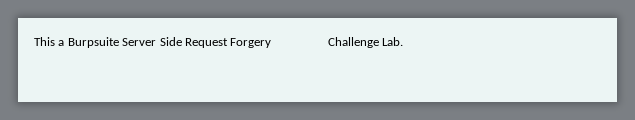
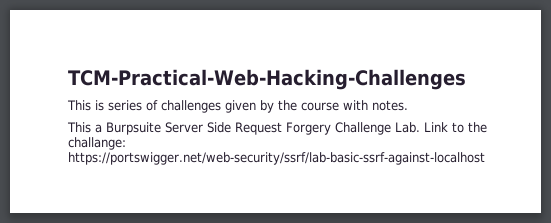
(34, 41) none -> [68,69,466,90] [67,100,408,113] TCM-Practical-Web-Hacking-Challenges // This is series of challenges given by the course with notes. //
(404, 41) none -> [424,122,487,133] [68,137,126,150] [68,152,485,165] Link to the challange: https://portswigger.net/web-security/ssrf/lab-basic-ssrf-against-localhost

